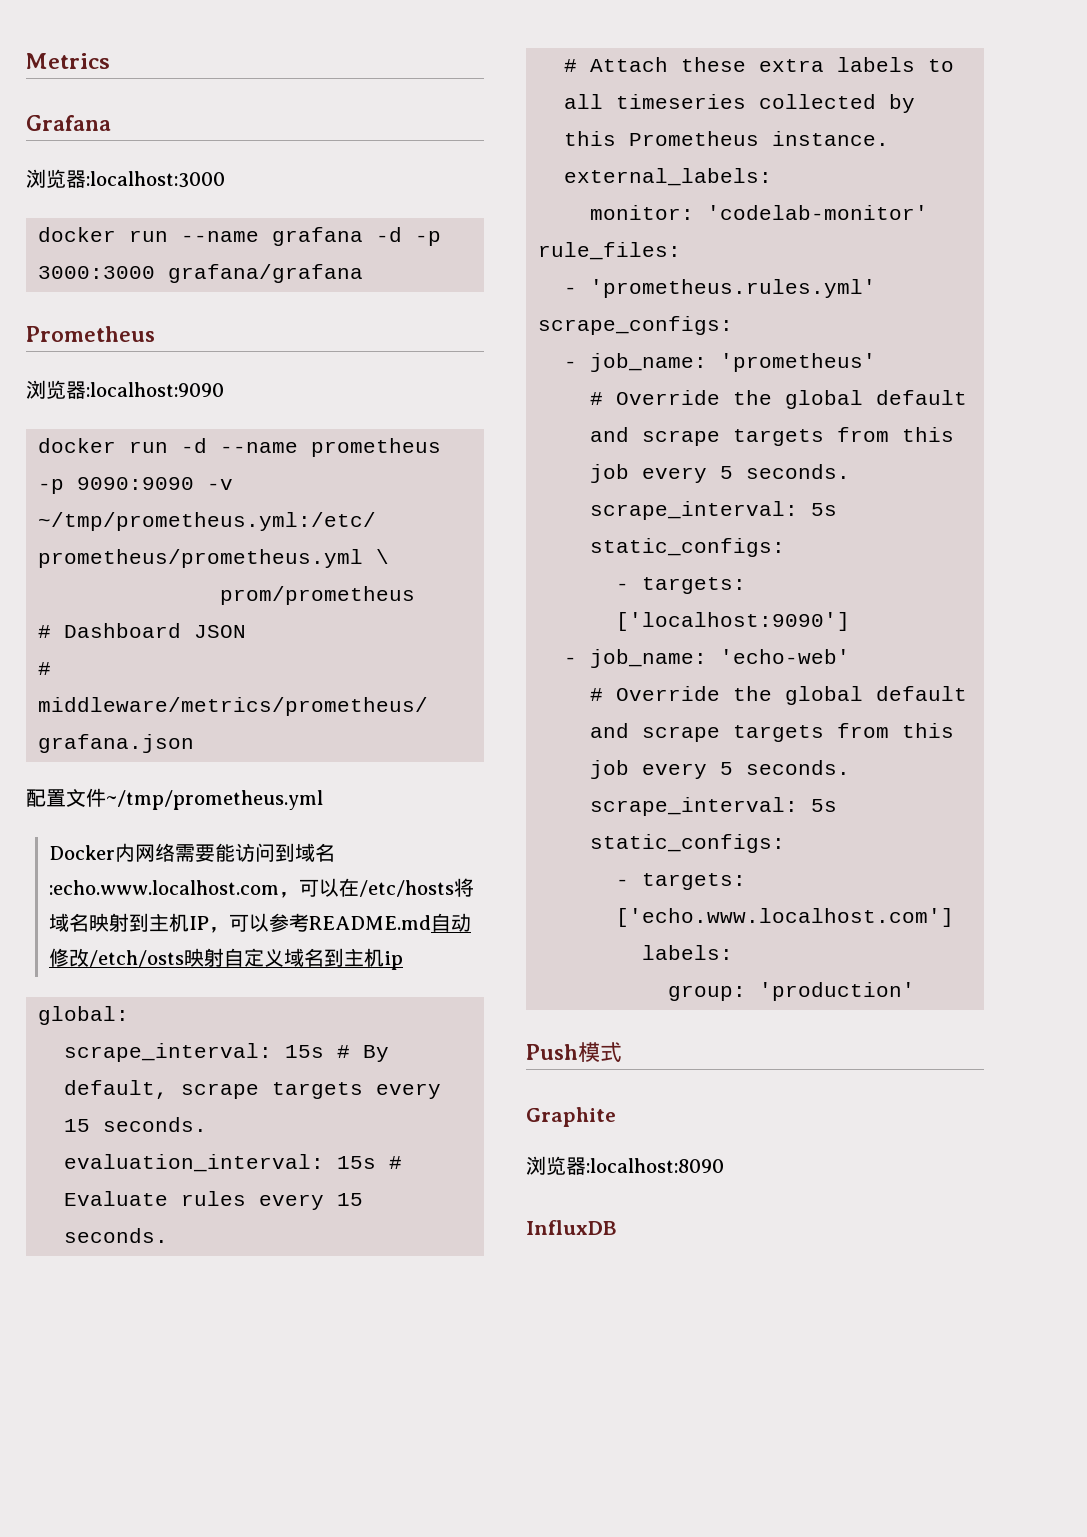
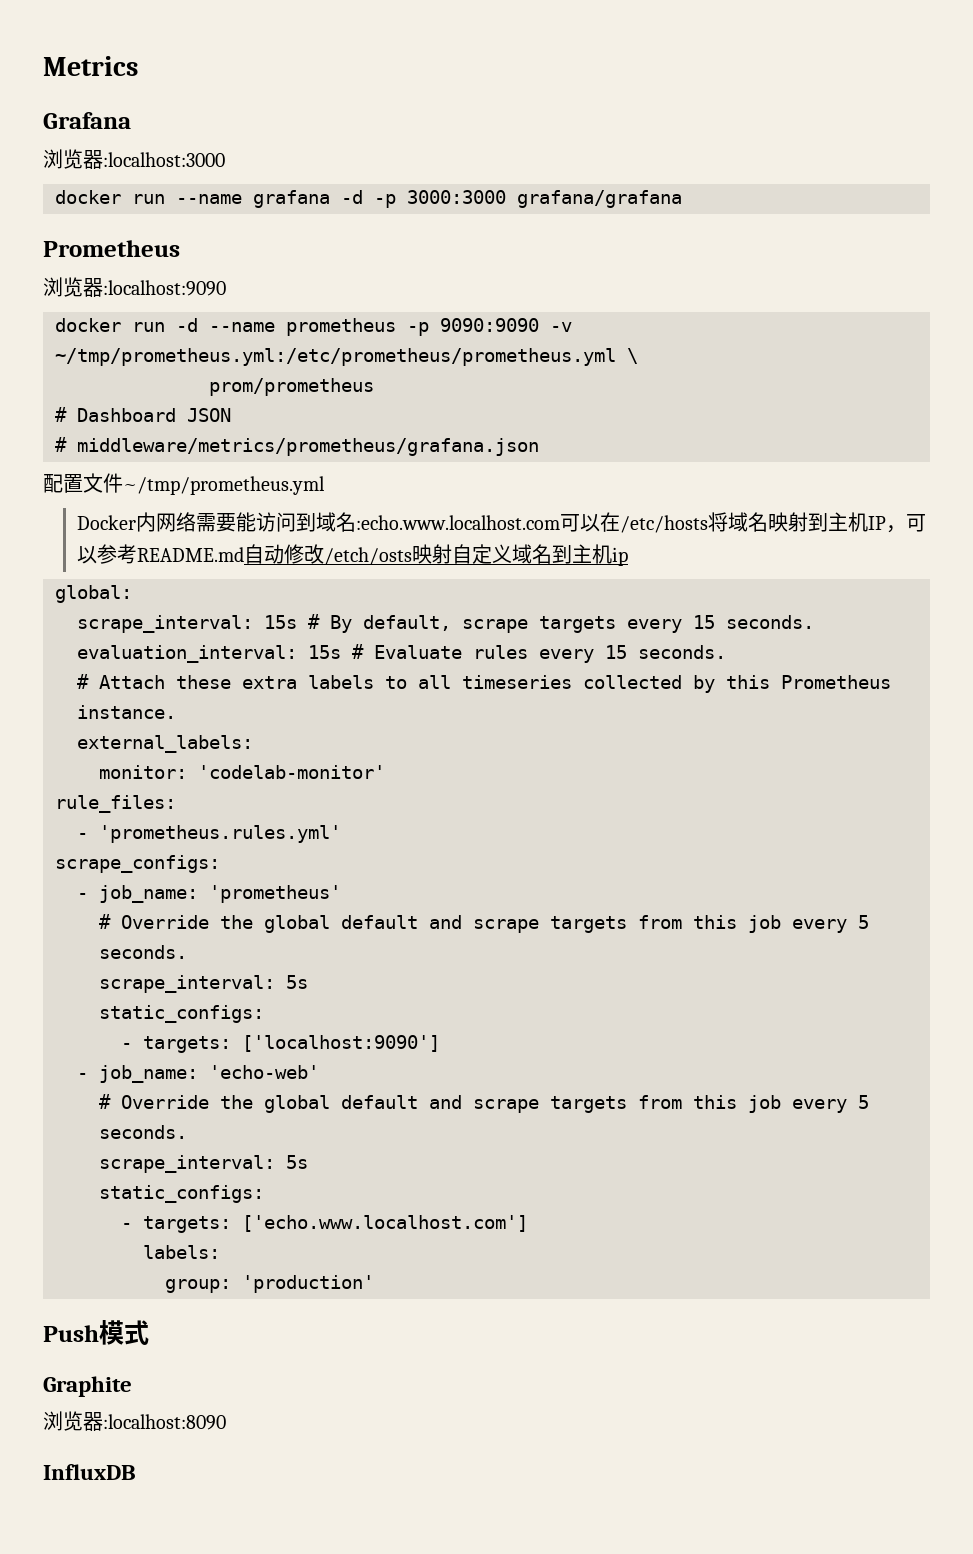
[279,892,300,898] ， -> (560, 522) none

